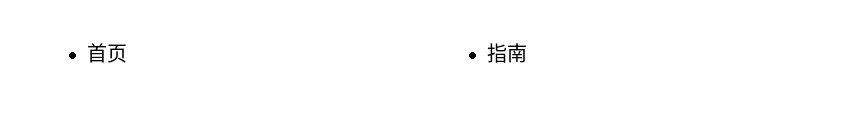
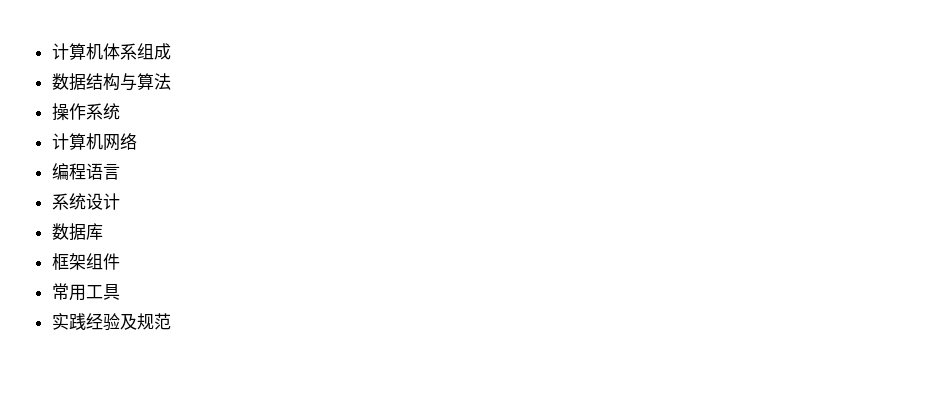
[87,43,127,63] [487,43,527,63] 首页 // 指南 -> [51,43,171,60] [51,73,171,91] [51,103,120,121] [51,133,137,151] [51,163,120,180] [51,193,120,210] [51,223,103,241] [51,253,120,270] [51,283,120,301] [51,313,171,331] 计算机体系组成 // 数据结构与算法 // 操作系统 // 计算机网络 // 编程语言 // 系统设计 // 数据库 // 框架组件 // 常用工具 // 实践经验及规范

